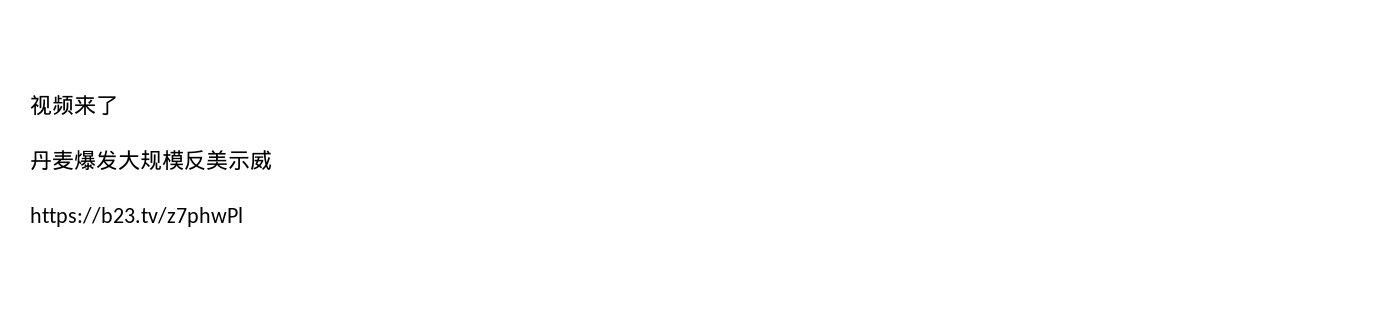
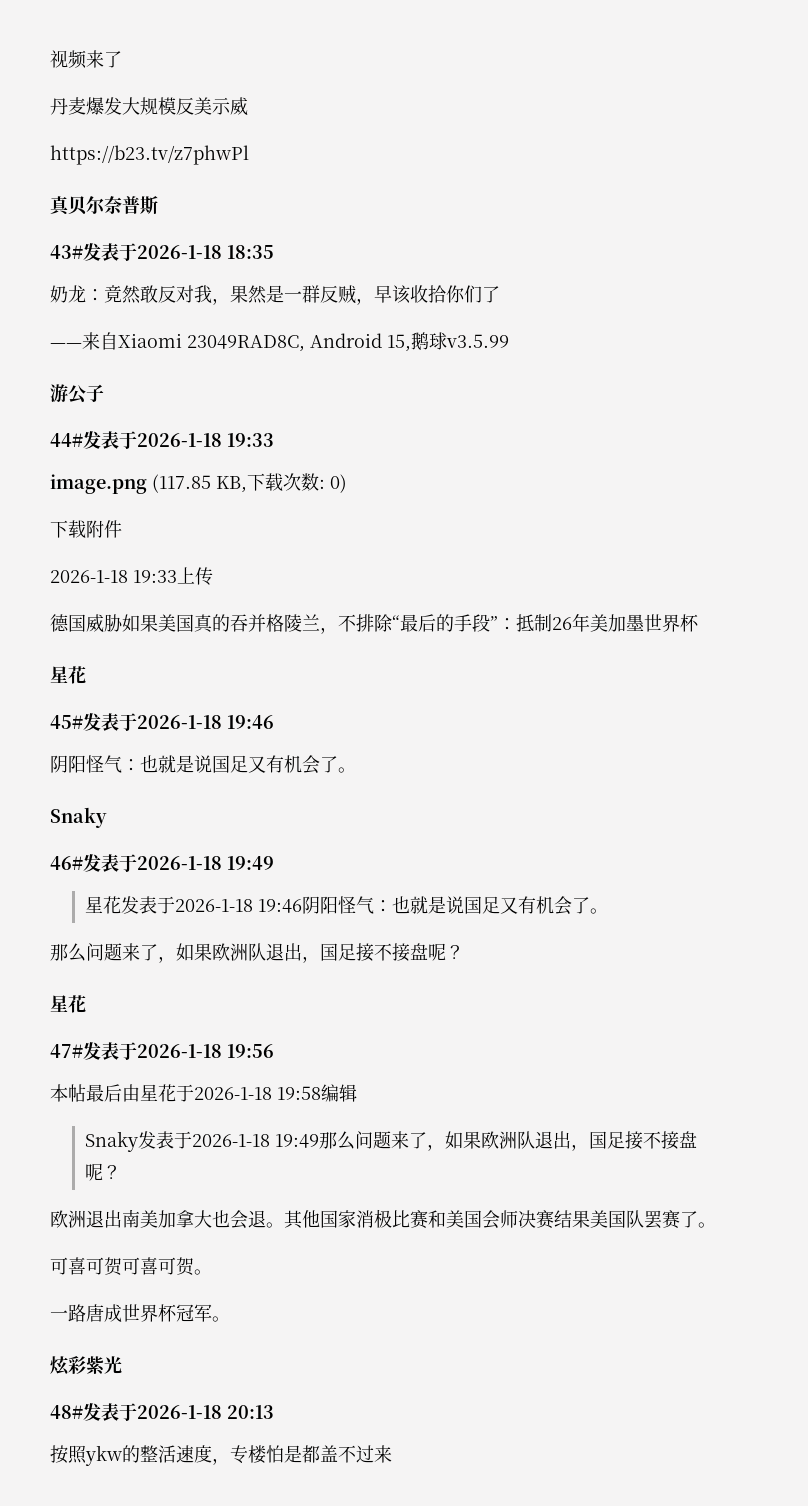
(243, 217) none -> [50,196,158,216] [50,243,274,261] [50,285,500,305] [50,332,509,352] [50,384,104,404] [50,431,274,449] [50,473,347,494] [50,520,122,538] [50,567,213,586] [50,613,699,634] [50,666,86,684] [50,713,274,731] [50,755,356,774] [50,807,107,828] [50,854,274,872] [84,896,608,915] [50,943,464,963] [50,995,86,1013] [50,1042,274,1060] [50,1084,357,1102] [84,1131,697,1152] [84,1163,121,1181] [50,1209,716,1229] [50,1257,212,1276] [50,1304,230,1322] [49,1356,122,1376] [50,1403,274,1421] [50,1445,392,1466] // 真贝尔奈普斯 // 43#发表于2026-1-18 18:35 // 奶龙：竟然敢反对我，果然是一群反贼，早该收拾你们了 // ——来自Xiaomi 23049RAD8C, Android 15,鹅球v3.5.99 // 游公子 // 44#发表于2026-1-18 19:33 // image.png (117.85 KB,下载次数: 0) // 下载附件 // 2026-1-18 19:33上传 // 德国威胁如果美国真的吞并格陵兰，不排除“最后的手段”：抵制26年美加墨世界杯 // 星花 // 45#发表于2026-1-18 19:46 // 阴阳怪气：也就是说国足又有机会了。 // Snaky // 46#发表于2026-1-18 19:49 // 星花发表于2026-1-18 19:46阴阳怪气：也就是说国足又有机会了。 // 那么问题来了，如果欧洲队退出，国足接不接盘呢？ // 星花 // 47#发表于2026-1-18 19:56 // 本帖最后由星花于2026-1-18 19:58编辑 // Snaky发表于2026-1-18 19:49那么问题来了，如果欧洲队退出，国足接不接盘呢？ // 欧洲退出南美加拿大也会退。其他国家消极比赛和美国会师决赛结果美国队罢赛了。 // 可喜可贺可喜可贺。 // 一路唐成世界杯冠军。 // 炫彩紫光 // 48#发表于2026-1-18 20:13 // 按照ykw的整活速度，专楼怕是都盖不过来

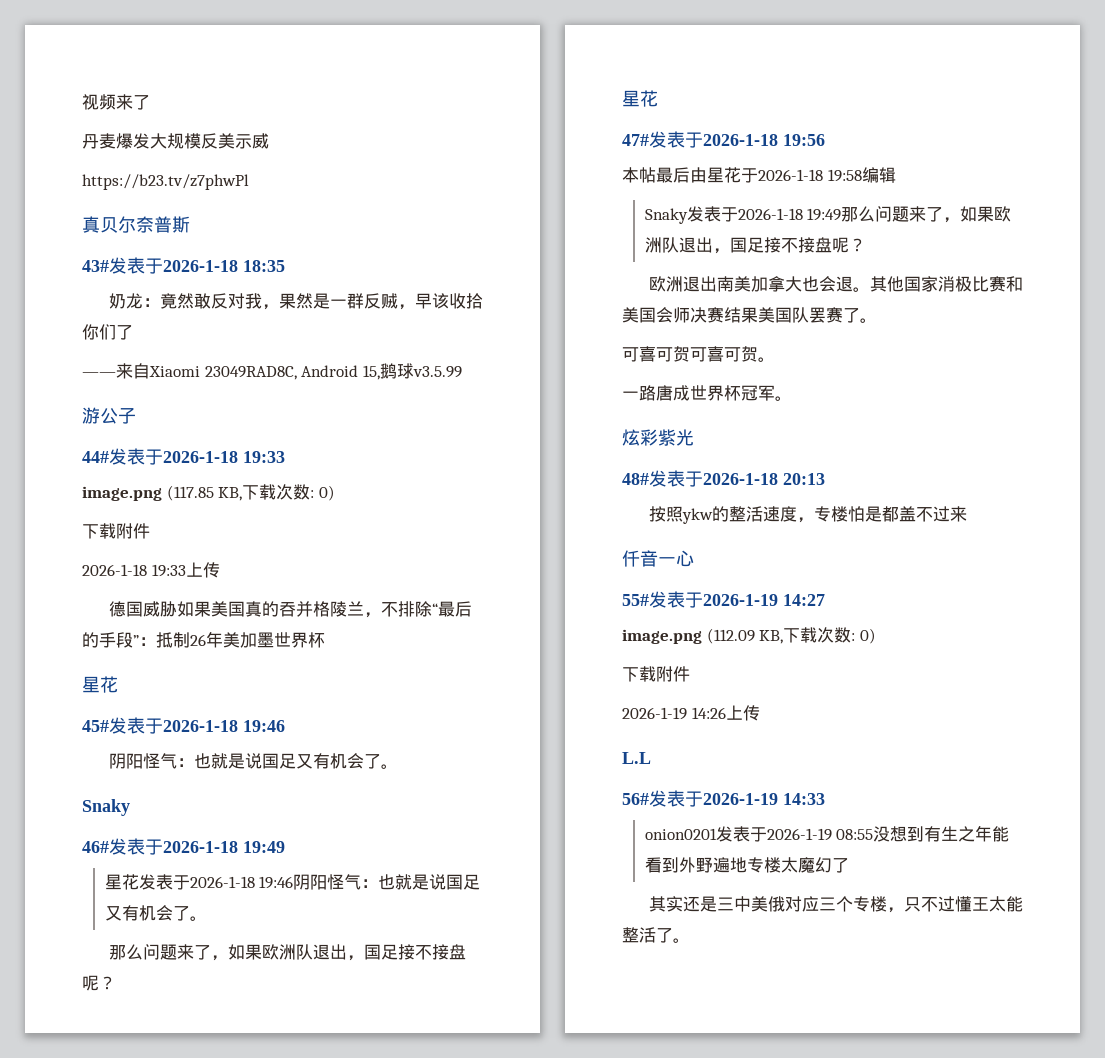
(392, 1454) none -> [622,550,694,567] [622,591,825,608] [622,627,876,644] [622,666,690,682] [622,705,760,721] [622,752,651,764] [622,790,825,807] [644,825,1010,842] [644,857,849,873] [648,896,1023,913] [622,927,690,943] // 仟音一心 // 55#发表于2026-1-19 14:27 // image.png (112.09 KB,下载次数: 0) // 下载附件 // 2026-1-19 14:26上传 // L.L // 56#发表于2026-1-19 14:33 // onion0201发表于2026-1-19 08:55没想到有生之年能看到外野遍地专楼太魔幻了 // 其实还是三中美俄对应三个专楼，只不过懂王太能整活了。

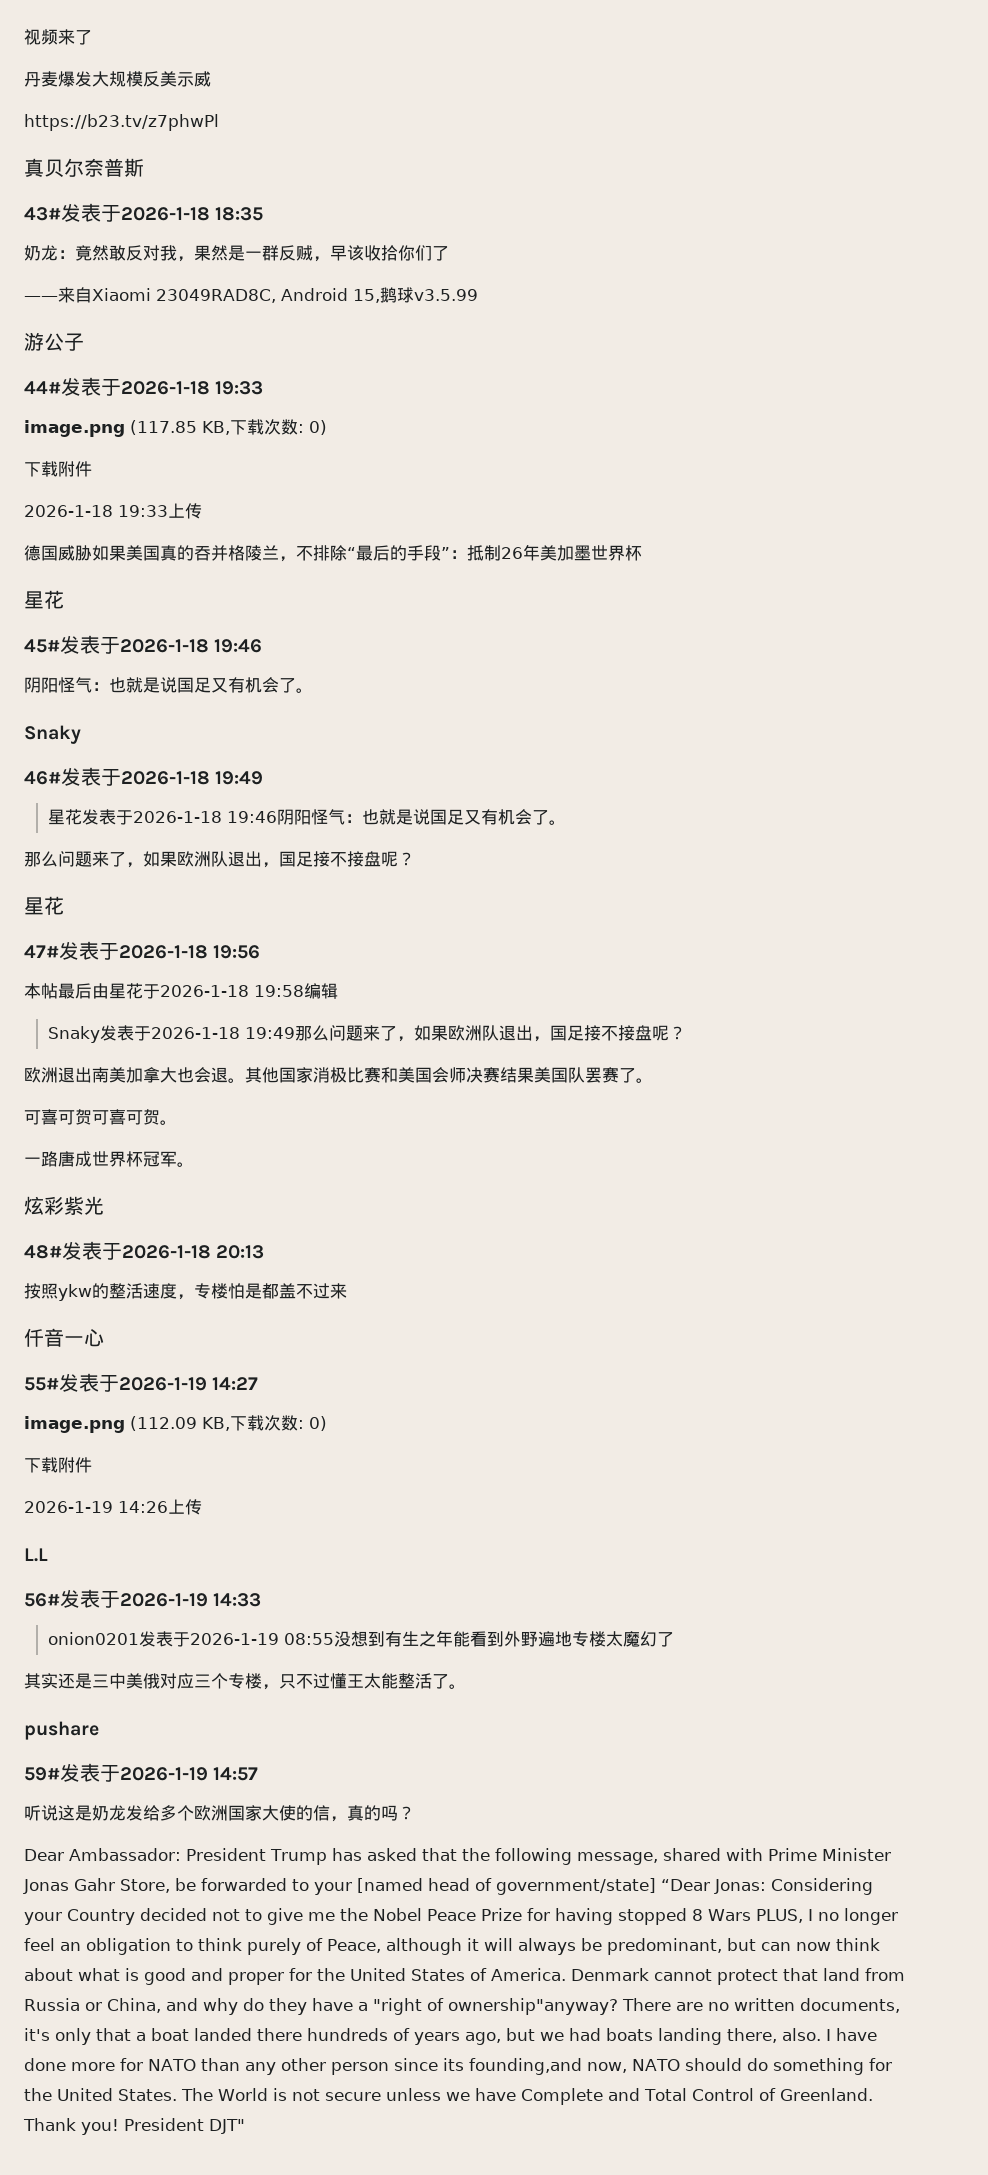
(690, 940) none -> [24,1721,99,1740] [24,1763,259,1782] [24,1805,415,1822] [24,1848,891,1865] [23,1878,873,1895] [24,1908,898,1925] [24,1938,880,1955] [24,1968,905,1985] [24,1998,900,2015] [24,2028,877,2045] [24,2058,892,2075] [24,2088,873,2105] [23,2118,245,2135] // pushare // 59#发表于2026-1-19 14:57 // 听说这是奶龙发给多个欧洲国家大使的信，真的吗？ // Dear Ambassador: President Trump has asked that the following message, shared with Prime Minister Jonas Gahr Store, be forwarded to your [named head of government/state] “Dear Jonas: Considering your Country decided not to give me the Nobel Peace Prize for having stopped 8 Wars PLUS, I no longer feel an obligation to think purely of Peace, although it will always be predominant, but can now think about what is good and proper for the United States of America. Denmark cannot protect that land from Russia or China, and why do they have a "right of ownership"anyway? There are no written documents, it's only that a boat landed there hundreds of years ago, but we had boats landing there, also. I have done more for NATO than any other person since its founding,and now, NATO should do something for the United States. The World is not secure unless we have Complete and Total Control of Greenland. Thank you! President DJT"

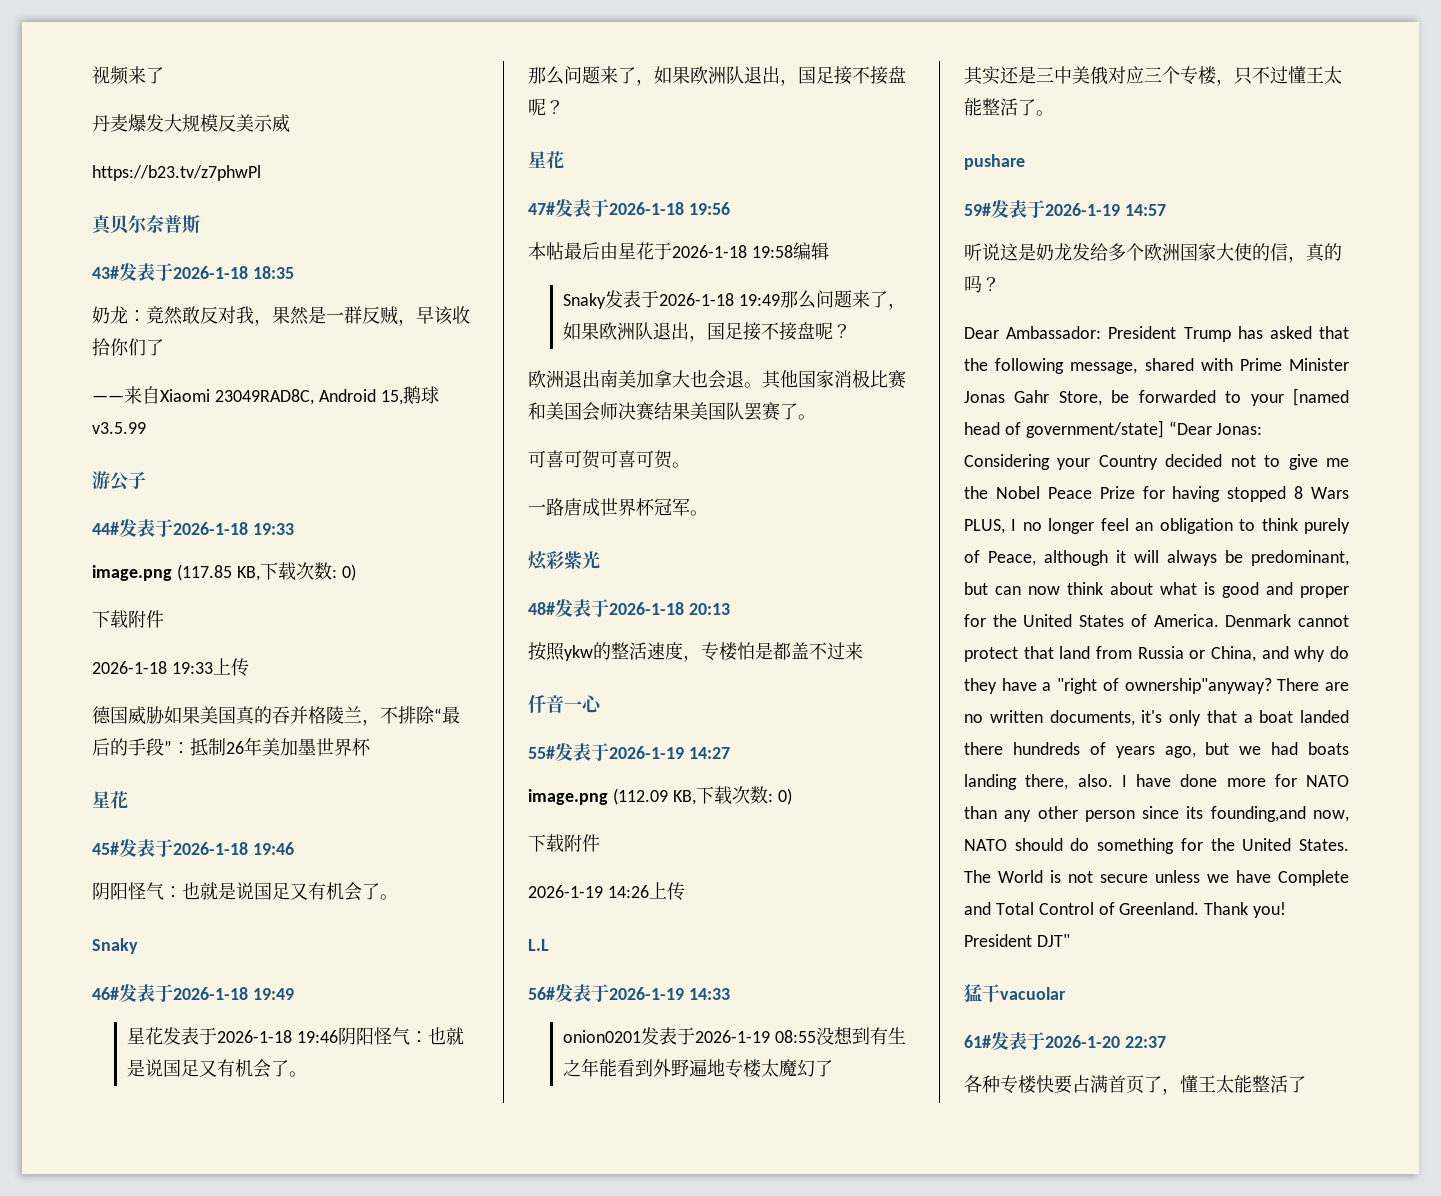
(245, 2126) none -> [964,984,1066,1002] [964,1032,1166,1050] [964,1075,1306,1095] // 猛干vacuolar // 61#发表于2026-1-20 22:37 // 各种专楼快要占满首页了，懂王太能整活了

